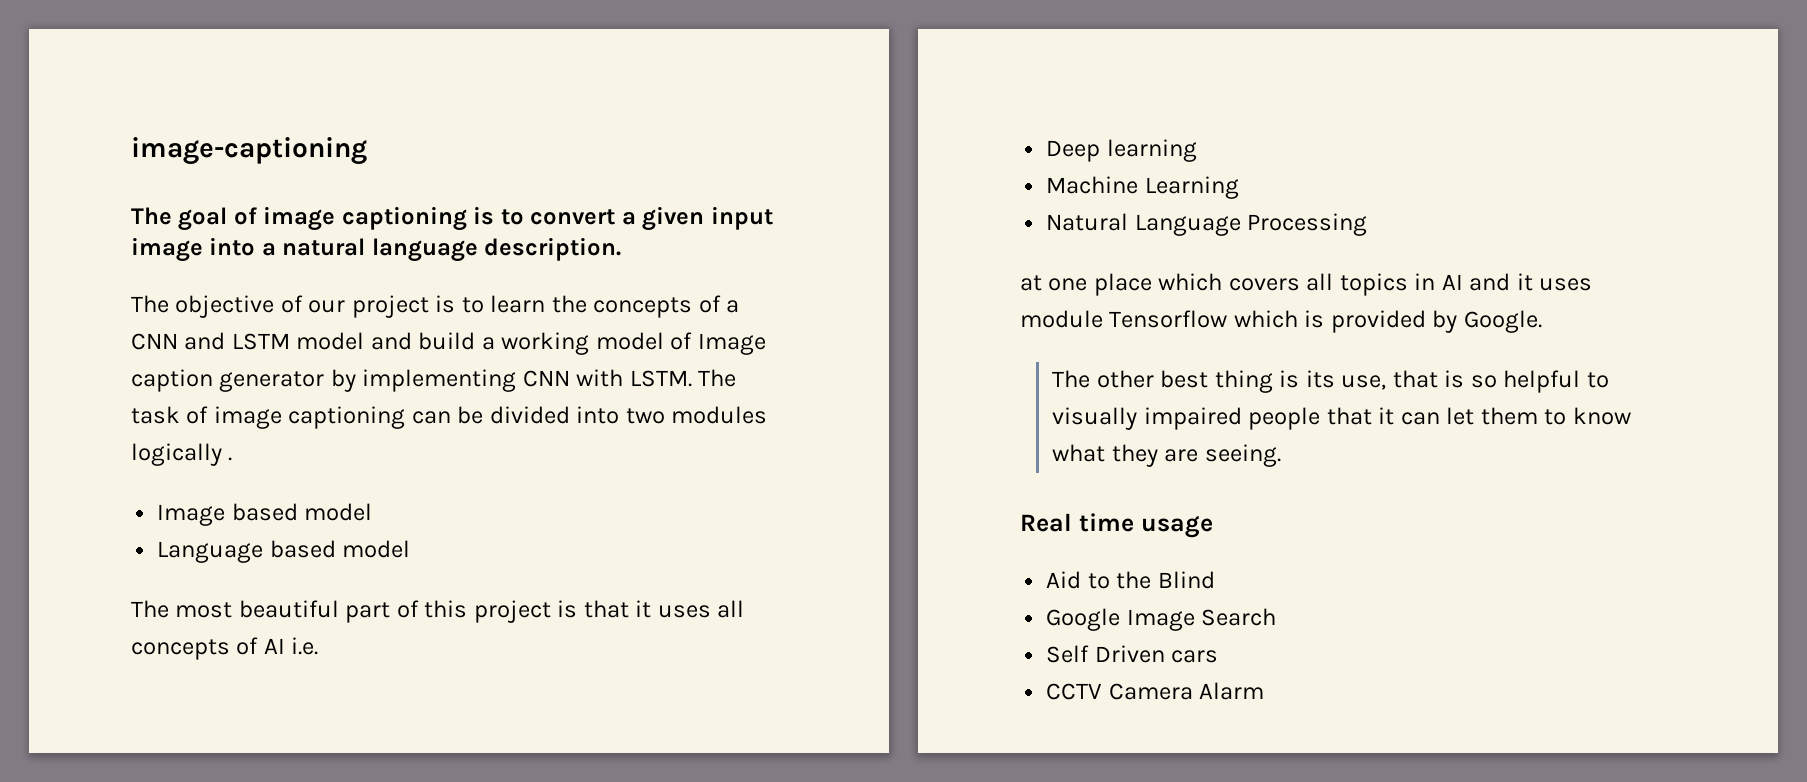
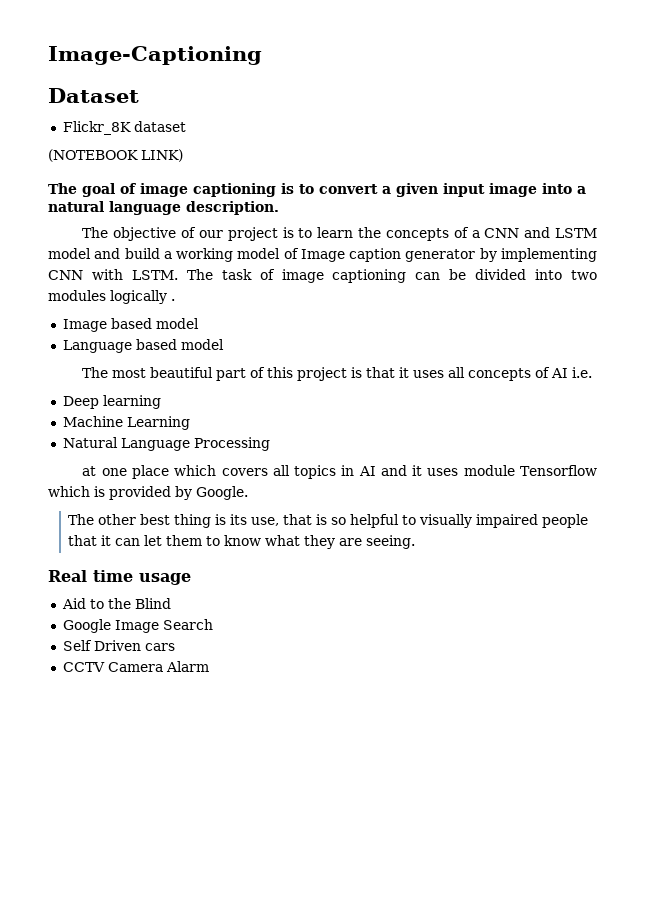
[131,137,367,165] image-captioning -> [48,46,262,65] [48,88,139,103] [62,121,186,135] [48,149,183,162] Image-Captioning // Dataset // Flickr_8K dataset // (NOTEBOOK LINK)

